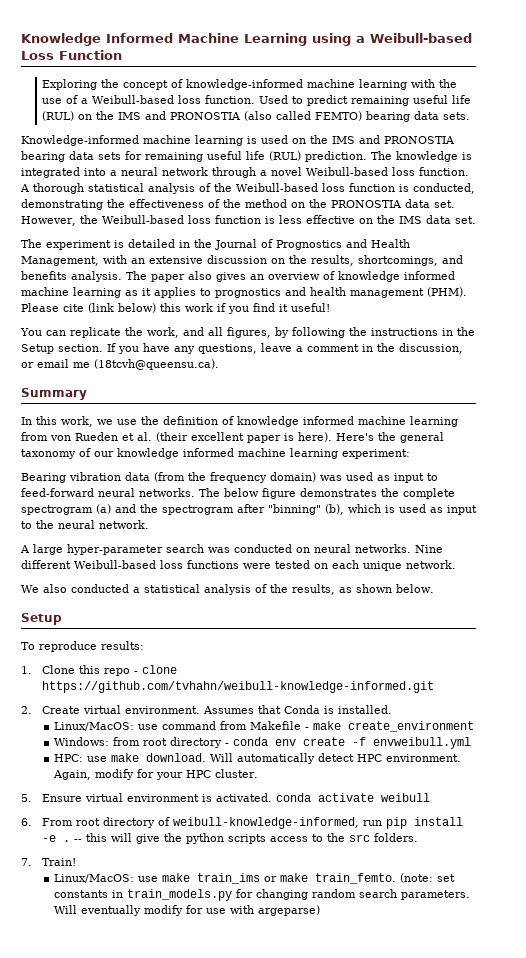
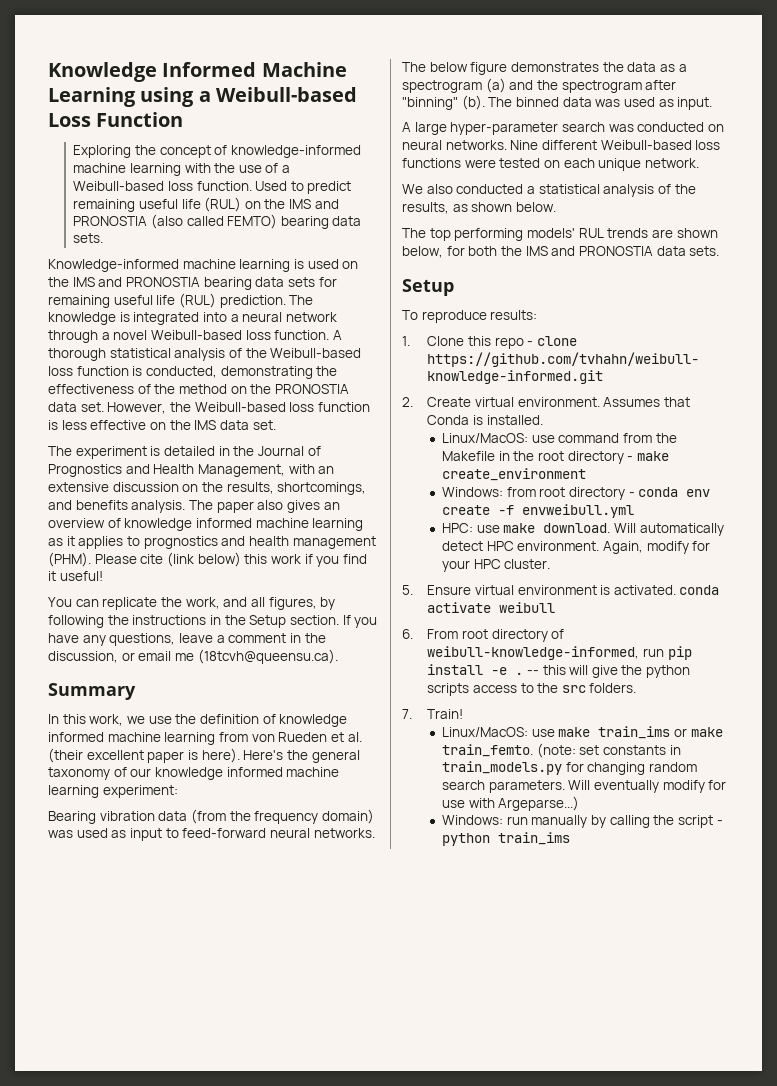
[403,488,455,499] complete -> [627,62,687,72] data as a
[325,504,477,515] [21,520,149,529] (b), which is used as input to the neural network. -> [461,95,713,110] (b). The binned data was used as input.
(434, 588) none -> [402,228,718,241] [402,246,720,258] // The top performing models' RUL trends are shown below, for both the IMS and PRONOSTIA data sets.
[250,721,302,730] Makefile -> [655,433,677,443] [442,451,624,464] the Makefile in the root directory
[258,905,321,916] argeparse) -> [498,796,580,811] [442,815,723,828] [442,832,571,846] Argeparse...) // Windows: run manually by calling the script - python train_ims

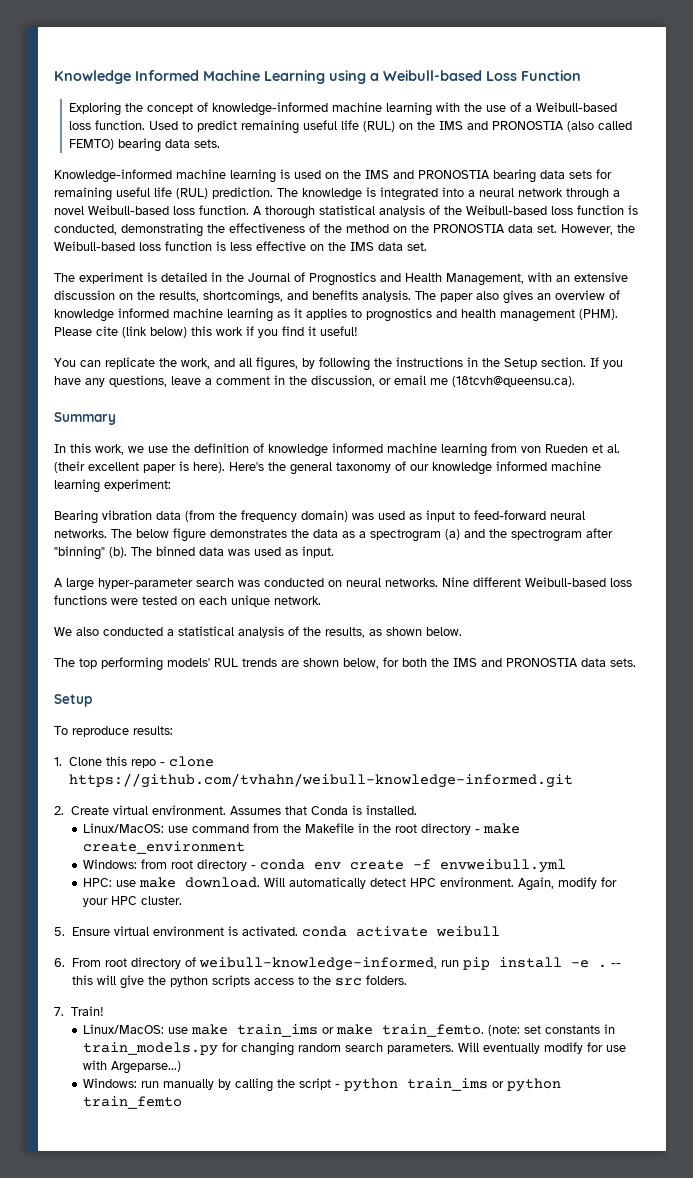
(571, 838) none -> [492,1078,562,1092] [83,1096,183,1109] or python train_femto

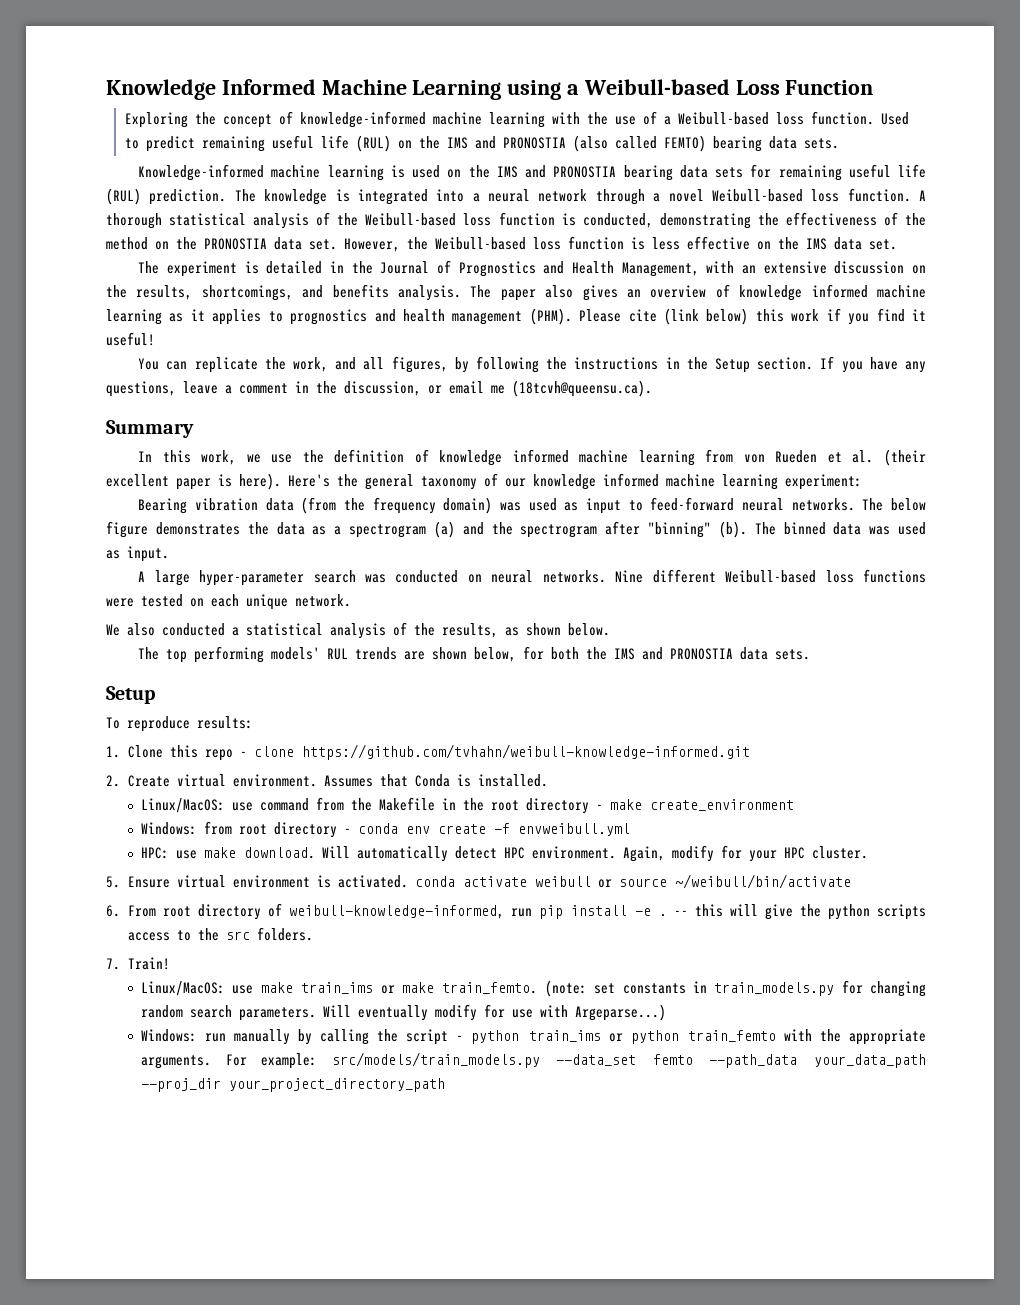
(500, 931) none -> [597,874,851,889] or source ~/weibull/bin/activate
(183, 1102) none -> [783,1029,927,1045] [141,1052,926,1069] [141,1078,446,1092] with the appropriate arguments. For example: src/models/train_models.py --data_set femto --path_data your_data_path --proj_dir your_project_directory_path

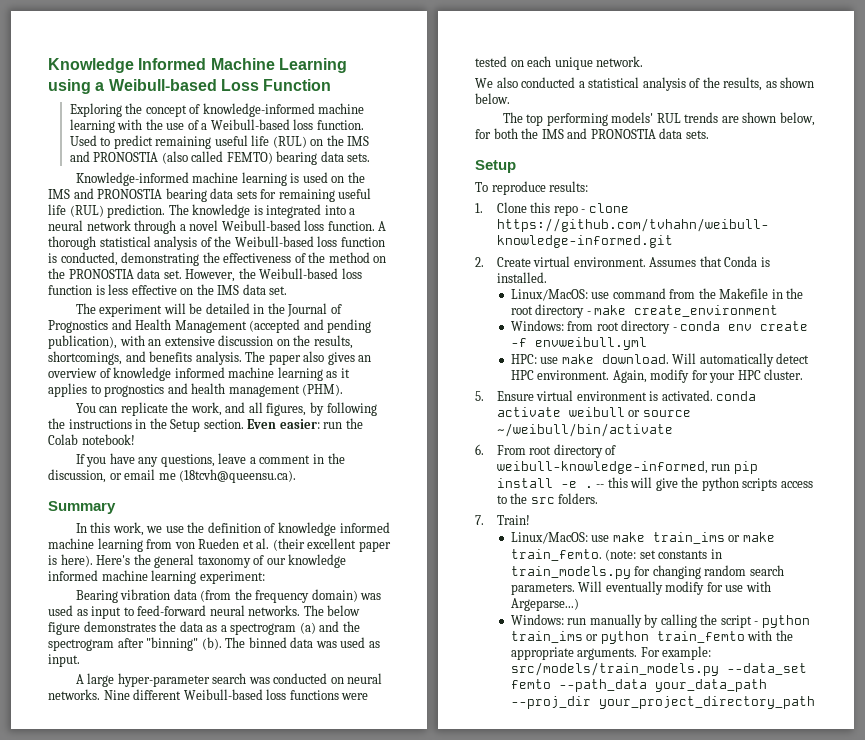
[244,261,259,274] is -> [163,303,203,314] will be
[621,262,699,277] Management, -> [174,319,372,333] [48,335,117,349] Management (accepted and pending publication),
[579,308,927,325] [106,332,155,346] Please cite (link below) this work if you find it useful! -> (344, 390) none
(814, 363) none -> [247,418,363,429] [48,434,135,445] Even easier: run the Colab notebook! //

